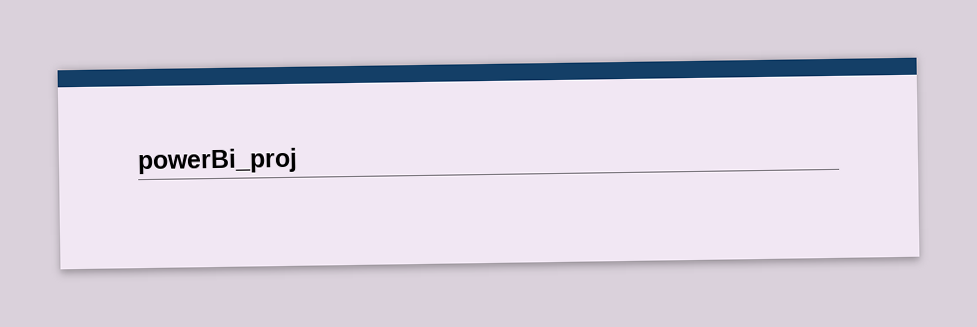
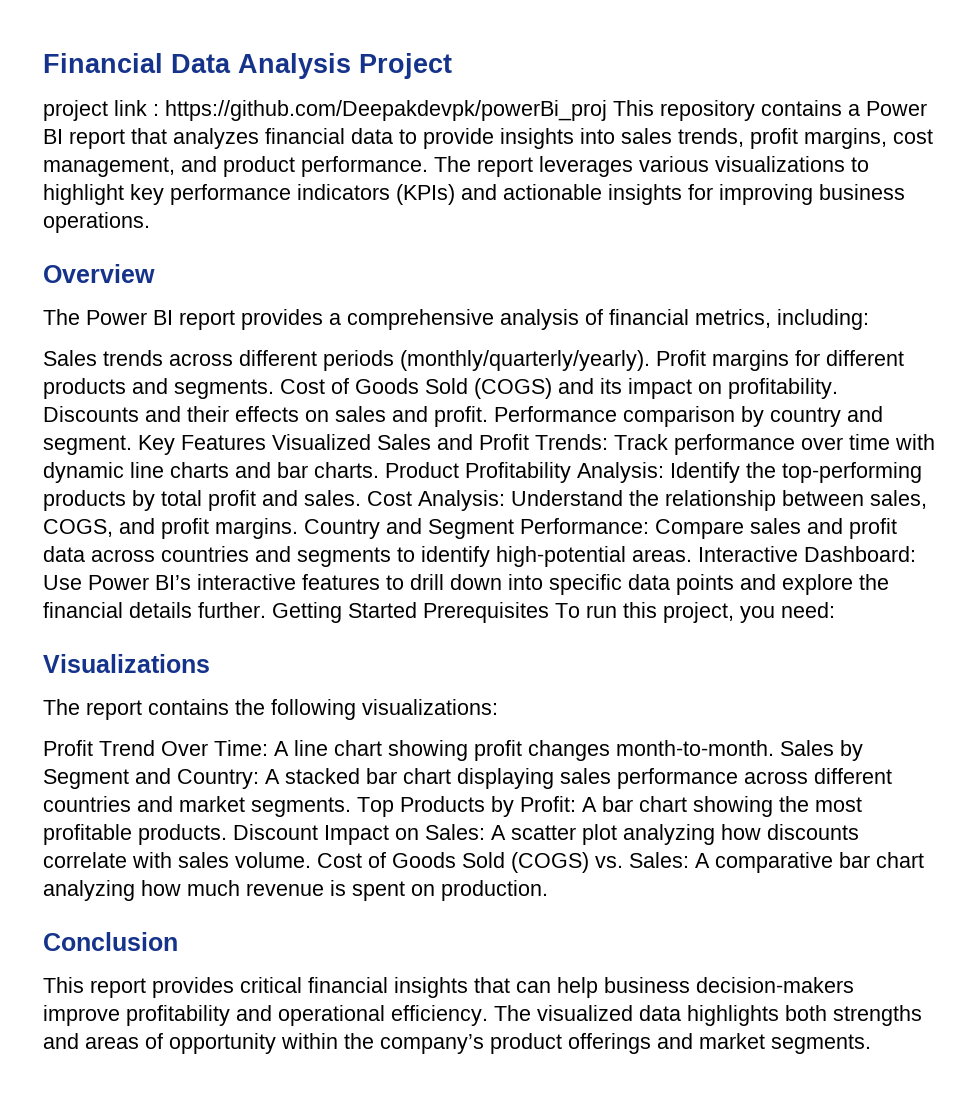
[137,147,298,175] powerBi_proj -> [43,53,452,79] [43,100,927,121] [43,128,933,149] [43,156,869,177] [43,184,905,205] [43,212,150,233] [43,264,155,283] [43,309,869,330] [43,350,904,371] [43,378,838,399] [43,406,883,427] [43,434,935,455] [43,462,922,483] [43,490,927,511] [43,518,897,539] [43,546,916,567] [43,574,889,595] [43,602,835,623] [43,654,210,673] [43,699,498,720] [43,740,863,761] [43,768,892,789] [43,796,862,817] [43,824,859,845] [43,852,924,873] [43,880,548,901] [43,932,178,951] [43,977,854,998] [43,1005,922,1026] [43,1033,871,1054] Financial Data Analysis Project // project link : https://github.com/Deepakdevpk/powerBi_proj This repository contains a Power BI report that analyzes financial data to provide insights into sales trends, profit margins, cost management, and product performance. The report leverages various visualizations to highlight key performance indicators (KPIs) and actionable insights for improving business operations. // Overview // The Power BI report provides a comprehensive analysis of financial metrics, including: // Sales trends across different periods (monthly/quarterly/yearly). Profit margins for different products and segments. Cost of Goods Sold (COGS) and its impact on profitability. Discounts and their effects on sales and profit. Performance comparison by country and segment. Key Features Visualized Sales and Profit Trends: Track performance over time with dynamic line charts and bar charts. Product Profitability Analysis: Identify the top-performing products by total profit and sales. Cost Analysis: Understand the relationship between sales, COGS, and profit margins. Country and Segment Performance: Compare sales and profit data across countries and segments to identify high-potential areas. Interactive Dashboard: Use Power BI’s interactive features to drill down into specific data points and explore the financial details further. Getting Started Prerequisites To run this project, you need: // Visualizations // The report contains the following visualizations: // Profit Trend Over Time: A line chart showing profit changes month-to-month. Sales by Segment and Country: A stacked bar chart displaying sales performance across different countries and market segments. Top Products by Profit: A bar chart showing the most profitable products. Discount Impact on Sales: A scatter plot analyzing how discounts correlate with sales volume. Cost of Goods Sold (COGS) vs. Sales: A comparative bar chart analyzing how much revenue is spent on production. // Conclusion // This report provides critical financial insights that can help business decision-makers improve profitability and operational efficiency. The visualized data highlights both strengths and areas of opportunity within the company’s product offerings and market segments.

